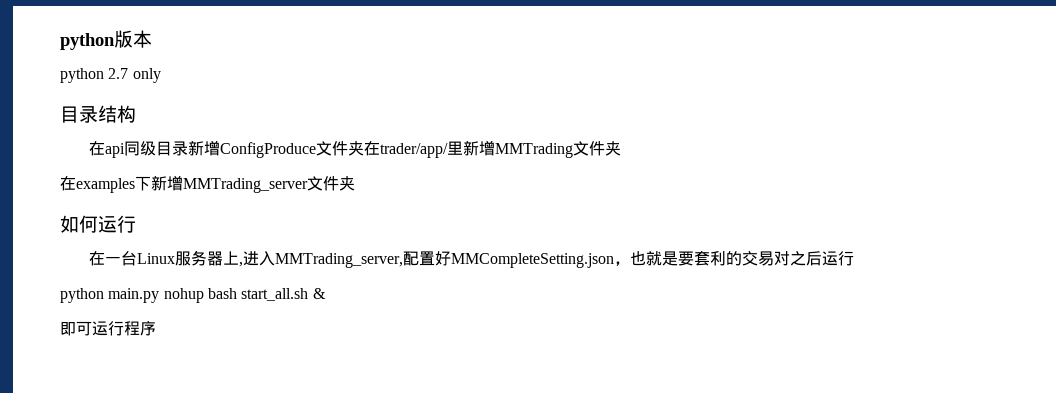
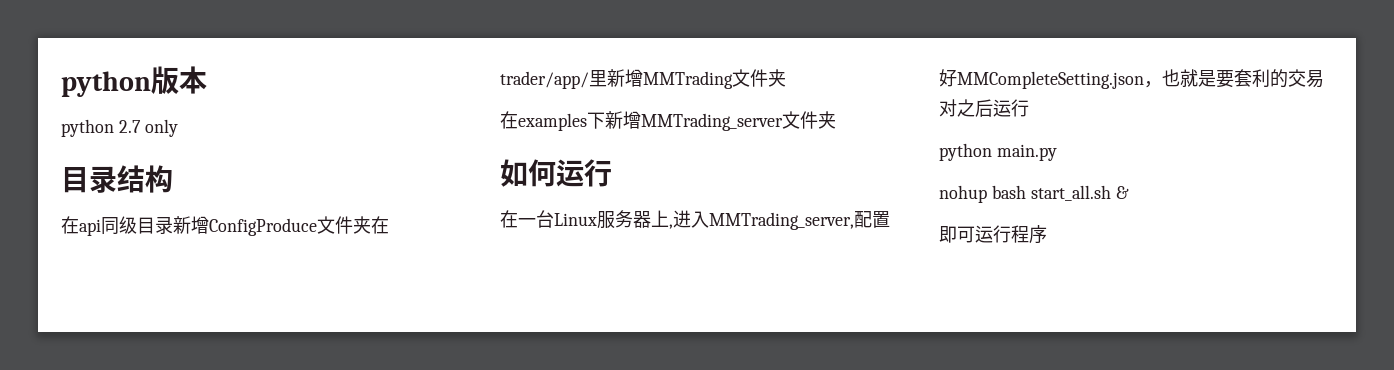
(160, 295) none -> (1057, 152) //

